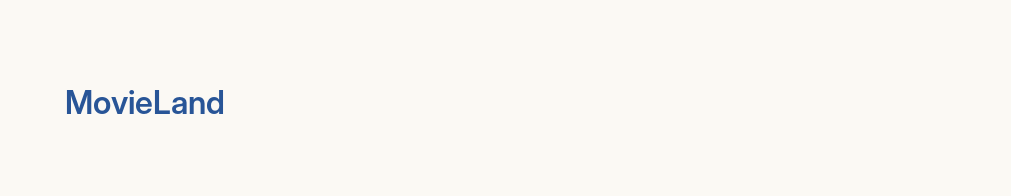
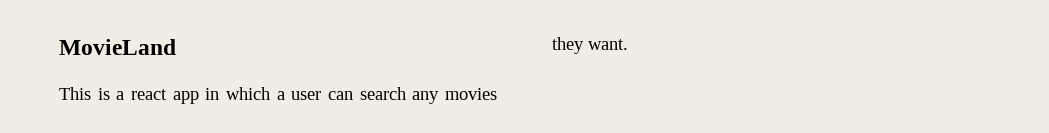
(225, 102) none -> [59,87,498,104] [552,37,628,54] // This is a react app in which a user can search any movies they want.

